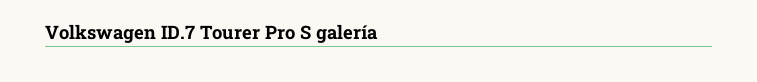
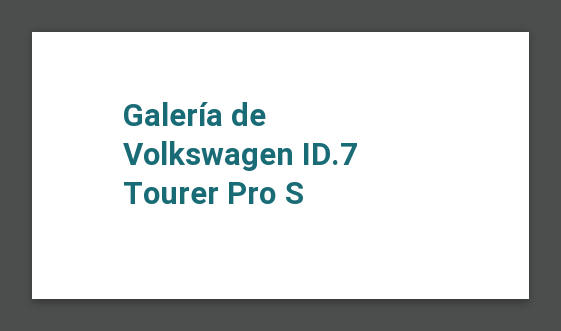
(45, 33) none -> [123,102,267,126] Galería de
[316,24,378,43] galería -> (304, 193) none

